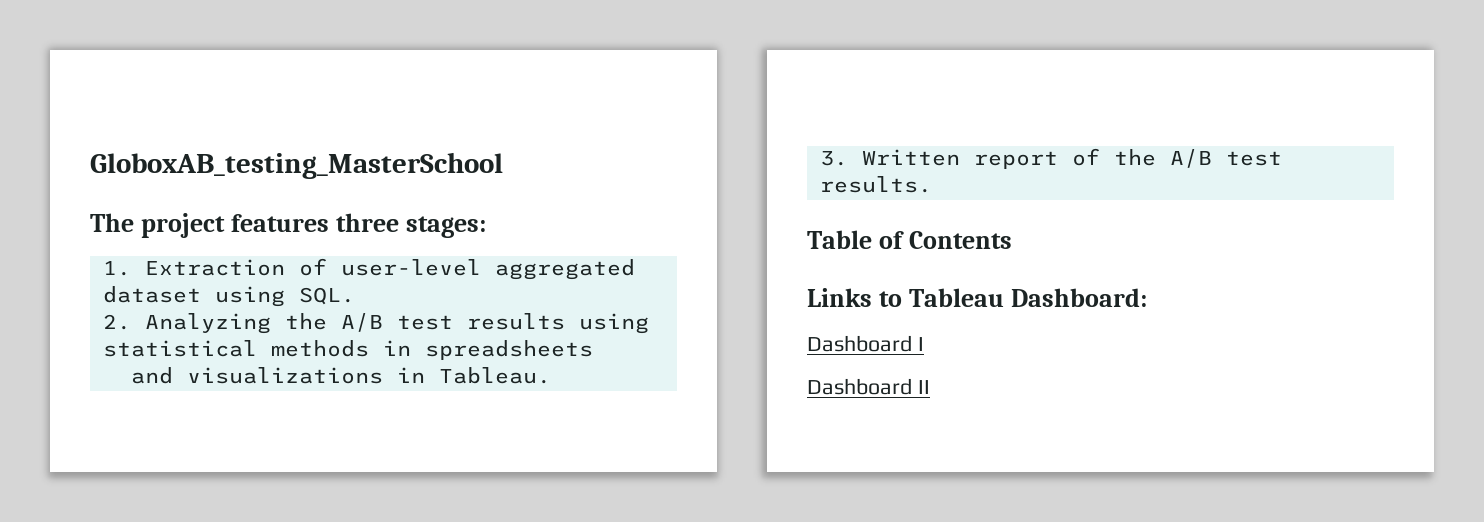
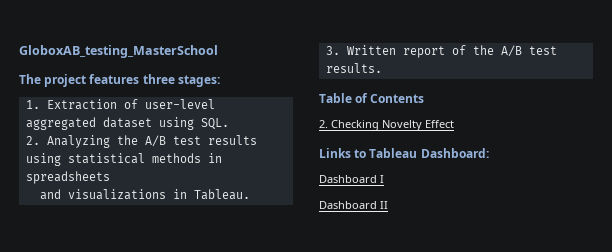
(1013, 240) none -> [319,120,454,131] // 2. Checking Novelty Effect

